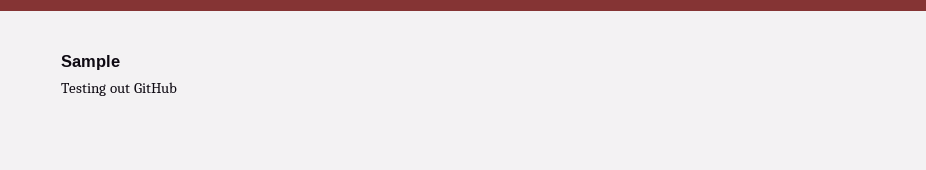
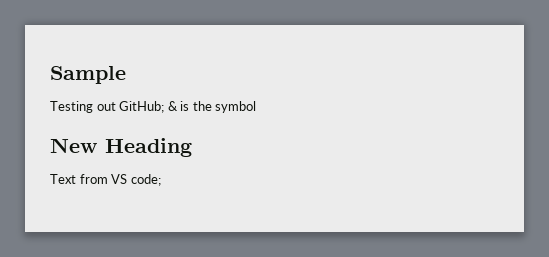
[133,82,177,93] GitHub -> [119,101,257,113] [50,138,192,157] [50,174,161,186] GitHub; & is the symbol // New Heading // Text from VS code;

